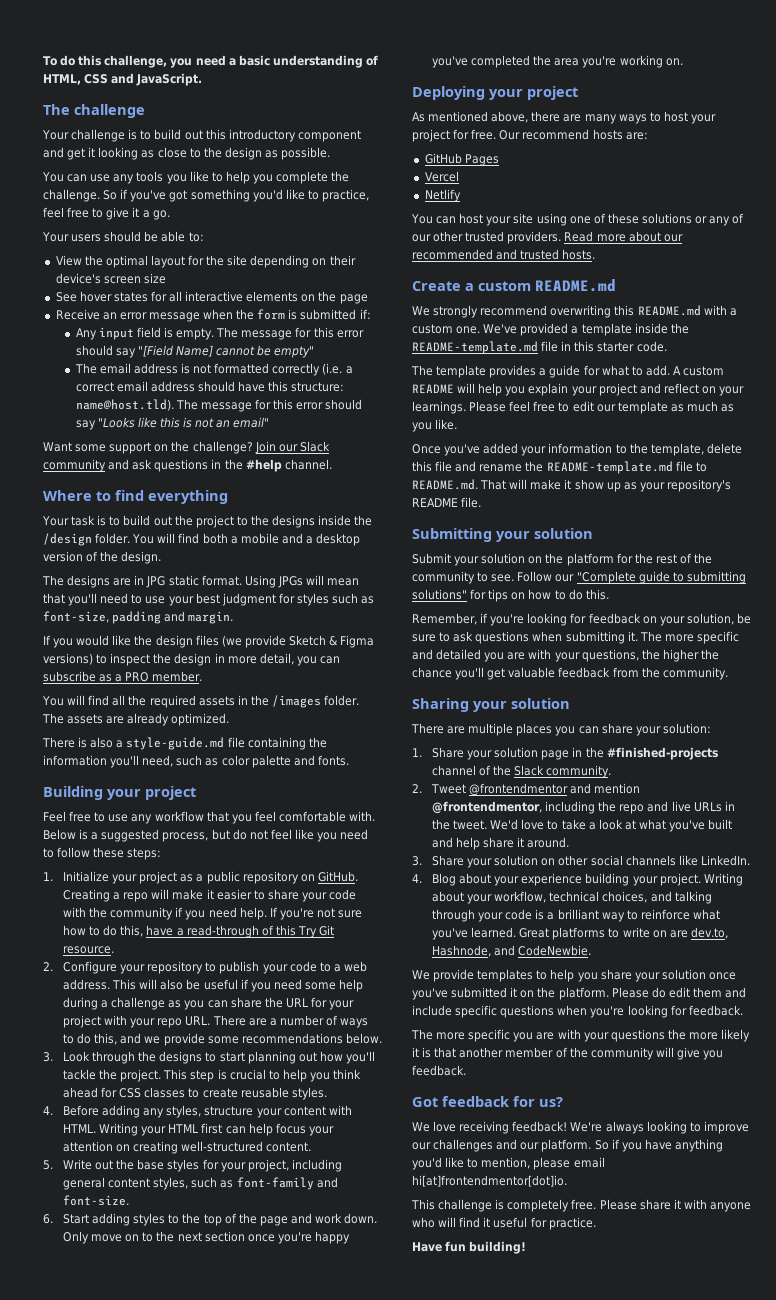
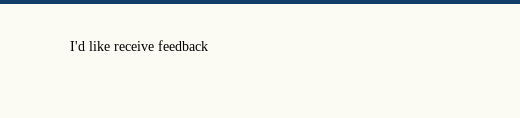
[43,55,378,68] [43,73,203,86] [43,104,145,118] [42,129,361,142] [43,147,331,160] [42,171,350,184] [43,189,369,202] [43,207,170,220] [42,231,204,242] [55,255,356,268] [55,273,166,284] [55,291,368,304] [55,309,371,322] [75,327,364,340] [75,345,315,358] [74,363,353,376] [75,381,345,392] [75,399,363,412] [75,417,270,430] [43,441,330,454] [43,459,332,472] [43,490,228,504] [42,515,373,528] [43,533,361,546] [43,551,162,564] [42,575,360,588] [43,593,375,606] [43,611,234,624] [43,635,375,648] [43,653,340,666] [43,671,203,682] [42,695,360,708] [42,713,230,726] [42,737,327,750] [43,755,349,768] [43,786,196,800] [43,811,376,824] [43,829,369,842] [43,847,162,860] [43,871,358,884] [63,889,357,902] [63,907,363,920] [63,925,335,938] [63,946,115,954] [43,961,367,974] [63,979,364,992] [63,997,355,1010] [63,1015,369,1028] [63,1033,382,1046] [43,1051,375,1064] [63,1069,362,1082] [63,1087,327,1100] [43,1105,352,1118] [63,1123,334,1136] [63,1141,312,1154] [43,1159,342,1172] [63,1177,338,1190] [63,1195,130,1206] [43,1213,378,1226] [63,1231,350,1244] [432,55,683,68] [412,86,578,100] [412,111,716,124] [412,129,648,142] [424,153,499,166] [424,171,459,182] [424,189,461,202] [411,213,745,226] [412,231,683,244] [412,249,596,260] [412,279,616,292] [412,305,737,318] [412,323,689,336] [412,341,667,354] [411,365,725,378] [412,383,745,396] [412,401,735,414] [412,419,458,432] [412,443,742,456] [412,461,707,474] [412,479,731,492] [412,497,482,508] [412,528,593,542] [412,553,713,566] [412,571,746,584] [412,589,609,602] [412,613,751,626] [412,631,739,644] [412,649,719,662] [412,667,728,680] [412,698,570,712] [411,723,711,736] [412,747,718,760] [432,765,612,778] [412,783,641,796] [432,801,735,814] [432,819,733,832] [432,837,570,850] [412,855,750,868] [412,873,743,886] [432,891,712,904] [432,909,720,922] [432,927,728,940] [432,945,592,957] [412,969,736,982] [412,987,747,1000] [412,1005,743,1018] [411,1029,751,1042] [412,1047,724,1060] [412,1065,466,1076] [412,1096,563,1107] [412,1121,749,1134] [412,1139,723,1152] [412,1157,605,1170] [412,1175,567,1187] [411,1199,751,1212] [412,1217,596,1230] [412,1241,527,1254] To do this challenge, you need a basic understanding of HTML, CSS and JavaScript. // The challenge // Your challenge is to build out this introductory component and get it looking as close to the design as possible. // You can use any tools you like to help you complete the challenge. So if you've got something you'd like to practice, feel free to give it a go. // Your users should be able to: // View the optimal layout for the site depending on their device's screen size // See hover states for all interactive elements on the page // Receive an error message when the form is submitted if: // Any input field is empty. The message for this error should say "[Field Name] cannot be empty" // The email address is not formatted correctly (i.e. a correct email address should have this structure: name@host.tld). The message for this error should say "Looks like this is not an email" // Want some support on the challenge? Join our Slack community and ask questions in the #help channel. // Where to find everything // Your task is to build out the project to the designs inside the /design folder. You will find both a mobile and a desktop version of the design. // The designs are in JPG static format. Using JPGs will mean that you'll need to use your best judgment for styles such as font-size, padding and margin. // If you would like the design files (we provide Sketch & Figma versions) to inspect the design in more detail, you can subscribe as a PRO member. // You will find all the required assets in the /images folder. The assets are already optimized. // There is also a style-guide.md file containing the information you'll need, such as color palette and fonts. // Building your project // Feel free to use any workflow that you feel comfortable with. Below is a suggested process, but do not feel like you need to follow these steps: // 1. Initialize your project as a public repository on GitHub. Creating a repo will make it easier to share your code with the community if you need help. If you're not sure how to do this, have a read-through of this Try Git resource. // 2. Configure your repository to publish your code to a web address. This will also be useful if you need some help during a challenge as you can share the URL for your project with your repo URL. There are a number of ways to do this, and we provide some recommendations below. // 3. Look through the designs to start planning out how you'll tackle the project. This step is crucial to help you think ahead for CSS classes to create reusable styles. // 4. Before adding any styles, structure your content with HTML. Writing your HTML first can help focus your attention on creating well-structured content. // 5. Write out the base styles for your project, including general content styles, such as font-family and font-size. // 6. Start adding styles to the top of the page and work down. Only move on to the next section once you're happy you've completed the area you're working on. // Deploying your project // As mentioned above, there are many ways to host your project for free. Our recommend hosts are: // GitHub Pages // Vercel // Netlify // You can host your site using one of these solutions or any of our other trusted providers. Read more about our recommended and trusted hosts. // Create a custom README.md // We strongly recommend overwriting this README.md with a custom one. We've provided a template inside the README-template.md file in this starter code. // The template provides a guide for what to add. A custom README will help you explain your project and reflect on your learnings. Please feel free to edit our template as much as you like. // Once you've added your information to the template, delete this file and rename the README-template.md file to README.md. That will make it show up as your repository's README file. // Submitting your solution // Submit your solution on the platform for the rest of the community to see. Follow our "Complete guide to submitting solutions" for tips on how to do this. // Remember, if you're looking for feedback on your solution, be sure to ask questions when submitting it. The more specific and detailed you are with your questions, the higher the chance you'll get valuable feedback from the community. // Sharing your solution // There are multiple places you can share your solution: // 1. Share your solution page in the #finished-projects channel of the Slack community. // 2. Tweet @frontendmentor and mention @frontendmentor, including the repo and live URLs in the tweet. We'd love to take a look at what you've built and help share it around. // 3. Share your solution on other social channels like LinkedIn. // 4. Blog about your experience building your project. Writing about your workflow, technical choices, and talking through your code is a brilliant way to reinforce what you've learned. Great platforms to write on are dev.to, Hashnode, and CodeNewbie. // We provide templates to help you share your solution once you've submitted it on the platform. Please do edit them and include specific questions when you're looking for feedback. // The more specific you are with your questions the more likely it is that another member of the community will give you feedback. // Got feedback for us? // We love receiving feedback! We're always looking to improve our challenges and our platform. So if you have anything you'd like to mention, please email hi[at]frontendmentor[dot]io. // This challenge is completely free. Please share it with anyone who will find it useful for practice. // Have fun building! -> [70,40,208,51] I'd like receive feedback

